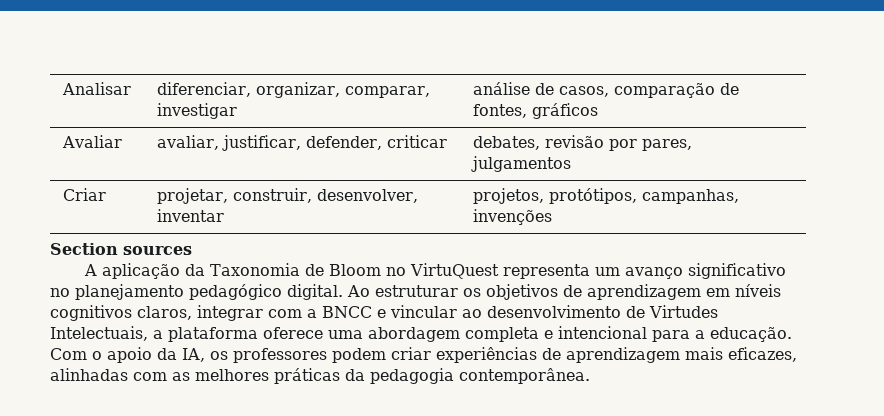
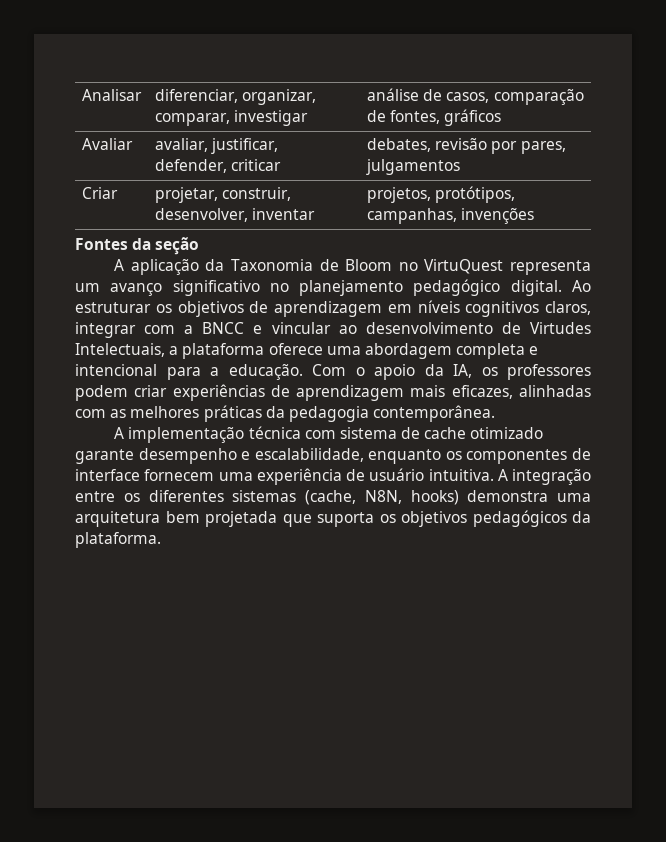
[50,243,192,255] Section sources -> [75,237,200,255] Fontes da seção
(590, 376) none -> [114,426,544,443] [75,448,591,464] [75,468,591,485] [75,490,591,505] [75,510,591,527] [75,532,161,548] // A implementação técnica com sistema de cache otimizado garante desempenho e escalabilidade, enquanto os componentes de interface fornecem uma experiência de usuário intuitiva. A integração entre os diferentes sistemas (cache, N8N, hooks) demonstra uma arquitetura bem projetada que suporta os objetivos pedagógicos da plataforma.

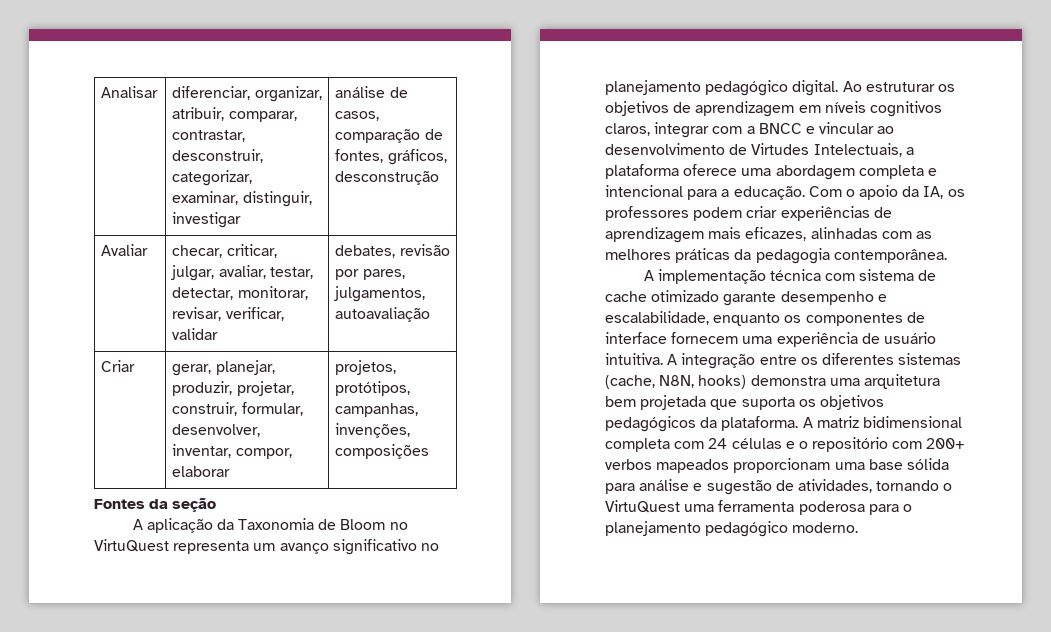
[154,113,230,126] comparar, -> [172,107,297,122] [172,130,246,142] [172,149,264,163] [172,170,253,186] [172,191,312,207] atribuir, comparar, contrastar, desconstruir, categorizar, examinar, distinguir,
[444,109,502,126] gráficos -> [387,149,447,165] [335,171,440,185] gráficos, desconstrução
[154,138,279,154] [154,159,282,173] avaliar, justificar, defender, criticar -> [172,244,277,258] [171,265,313,281] [172,286,308,300] [172,307,284,321] [172,328,219,340] checar, criticar, julgar, avaliar, testar, detectar, monitorar, revisar, verificar, validar
[365,159,460,175] julgamentos -> [334,286,426,302] [335,307,431,322] julgamentos, autoavaliação
[154,187,292,203] [154,208,316,222] projetar, construir, desenvolver, inventar -> [172,360,275,376] [172,381,294,396] [172,402,303,416] [172,424,261,437] [172,444,292,459] [172,466,231,477] gerar, planejar, produzir, projetar, construir, formular, desenvolver, inventar, compor, elaborar
[461,208,535,224] invenções -> [335,423,411,438] [335,444,430,459] invenções, composições
(161, 540) none -> [802,416,962,428] [605,437,966,452] [605,458,949,473] [605,479,953,495] [605,500,912,515] [605,521,859,537] A matriz bidimensional completa com 24 células e o repositório com 200+ verbos mapeados proporcionam uma base sólida para análise e sugestão de atividades, tornando o VirtuQuest uma ferramenta poderosa para o planejamento pedagógico moderno.

